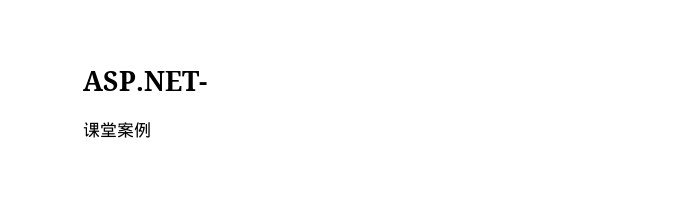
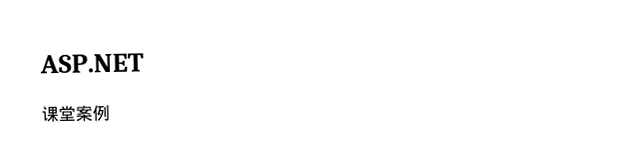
[83,71,207,91] ASP.NET- -> [39,53,144,74] ASP.NET

